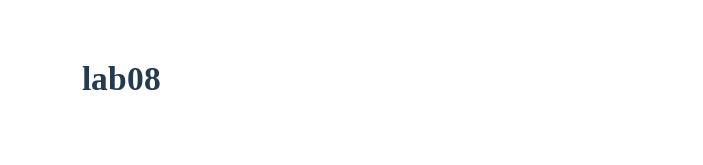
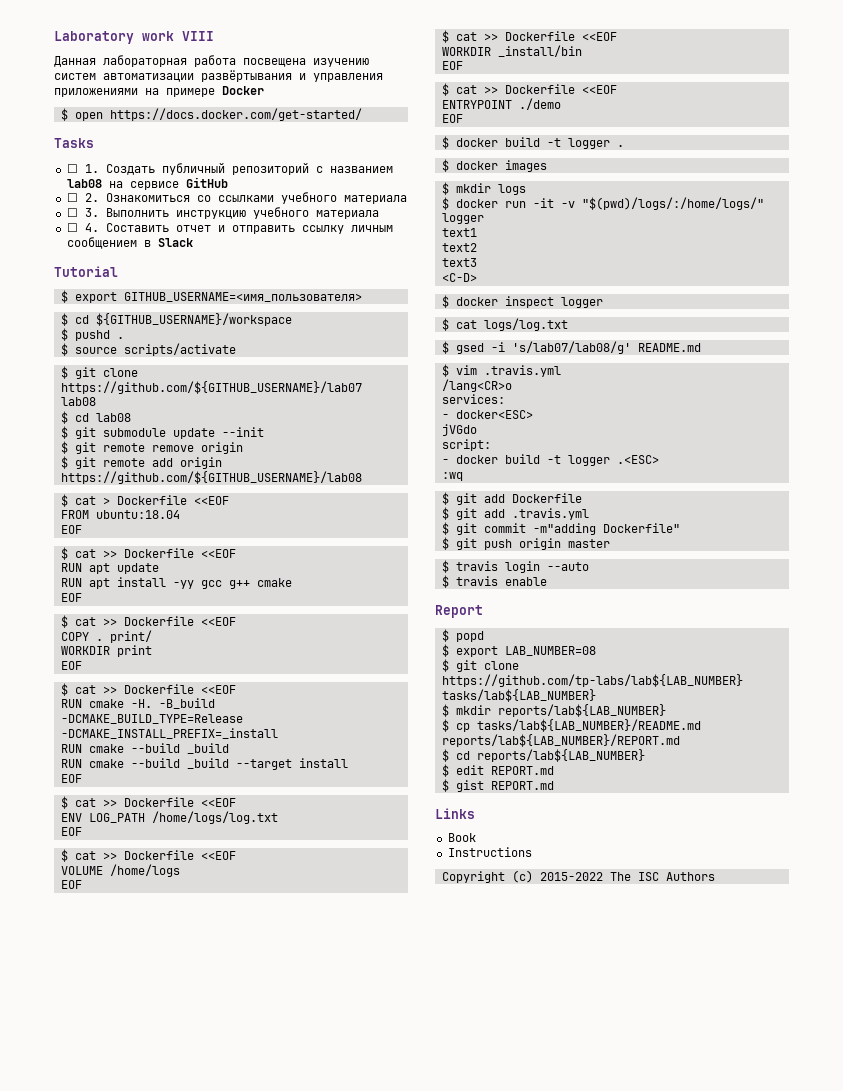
[82,66,161,90] lab08 -> [54,31,214,44] [54,55,369,67] [54,70,383,82] [54,86,264,97] [60,108,362,121] [54,138,94,148] [66,162,393,175] [66,177,228,190] [66,192,407,204] [66,207,379,219] [66,223,393,234] [66,237,193,249] [54,266,118,277] [60,290,362,303] [60,313,292,326] [60,328,124,341] [60,343,236,356] [60,366,138,379] [60,381,362,394] [60,397,96,406] [60,411,131,424] [60,426,264,439] [60,441,243,454] [60,456,222,469] [60,471,362,484] [60,494,229,507] [60,510,180,519] [60,525,82,534] [60,547,236,560] [60,563,159,574] [60,577,292,589] [60,593,82,602] [60,615,236,628] [60,630,152,643] [60,645,152,657] [60,661,82,670] [60,683,236,696] [60,698,215,709] [60,714,243,724] [60,728,278,739] [60,743,229,754] [60,758,348,770] [60,774,82,783] [60,796,236,809] [60,811,278,824] [60,827,82,836] [60,849,236,862] [60,864,180,877] [60,880,82,889] [441,30,617,43] [441,45,582,57] [441,61,463,70] [441,83,617,96] [441,98,561,110] [441,114,463,123] [441,136,624,149] [441,159,547,172] [441,182,526,195] [441,197,764,210] [441,213,484,224] [441,228,477,237] [441,243,477,252] [441,258,477,267] [441,273,477,282] [441,295,603,308] [441,318,568,331] [441,341,701,354] [441,364,561,377] [441,379,512,392] [441,394,505,404] [441,410,533,419] [441,424,477,436] [441,439,491,451] [441,454,659,466] [441,472,463,481] [441,492,582,505] [441,507,589,520] [441,522,680,535] [441,537,610,550] [441,560,589,573] [441,575,547,588] [435,605,483,618] [441,629,484,642] [441,644,596,657] [441,659,519,672] [441,674,743,687] [441,689,596,702] [441,704,666,717] [441,719,701,732] [441,734,680,747] [441,749,645,762] [441,764,554,777] [441,779,554,792] [435,808,475,819] [447,833,476,842] [447,847,532,857] [441,870,715,883] Laboratory work VIII // Данная лабораторная работа посвещена изучению систем автоматизации развёртывания и управления приложениями на примере Docker // $ open https://docs.docker.com/get-started/ // Tasks // ☐ 1. Создать публичный репозиторий с названием lab08 на сервисе GitHub // ☐ 2. Ознакомиться со ссылками учебного материала // ☐ 3. Выполнить инструкцию учебного материала // ☐ 4. Составить отчет и отправить ссылку личным сообщением в Slack // Tutorial // $ export GITHUB_USERNAME=<имя_пользователя> // $ cd ${GITHUB_USERNAME}/workspace // $ pushd . // $ source scripts/activate // $ git clone https://github.com/${GITHUB_USERNAME}/lab07 lab08 // $ cd lab08 // $ git submodule update --init // $ git remote remove origin // $ git remote add origin https://github.com/${GITHUB_USERNAME}/lab08 // $ cat > Dockerfile <<EOF // FROM ubuntu:18.04 // EOF // $ cat >> Dockerfile <<EOF // RUN apt update // RUN apt install -yy gcc g++ cmake // EOF // $ cat >> Dockerfile <<EOF // COPY . print/ // WORKDIR print // EOF // $ cat >> Dockerfile <<EOF // RUN cmake -H. -B_build -DCMAKE_BUILD_TYPE=Release -DCMAKE_INSTALL_PREFIX=_install // RUN cmake --build _build // RUN cmake --build _build --target install // EOF // $ cat >> Dockerfile <<EOF // ENV LOG_PATH /home/logs/log.txt // EOF // $ cat >> Dockerfile <<EOF // VOLUME /home/logs // EOF // $ cat >> Dockerfile <<EOF // WORKDIR _install/bin // EOF // $ cat >> Dockerfile <<EOF // ENTRYPOINT ./demo // EOF // $ docker build -t logger . // $ docker images // $ mkdir logs // $ docker run -it -v "$(pwd)/logs/:/home/logs/" logger // text1 // text2 // text3 // <C-D> // $ docker inspect logger // $ cat logs/log.txt // $ gsed -i 's/lab07/lab08/g' README.md // $ vim .travis.yml // /lang<CR>o // services: // - docker<ESC> // jVGdo // script: // - docker build -t logger .<ESC> // :wq // $ git add Dockerfile // $ git add .travis.yml // $ git commit -m"adding Dockerfile" // $ git push origin master // $ travis login --auto // $ travis enable // Report // $ popd // $ export LAB_NUMBER=08 // $ git clone https://github.com/tp-labs/lab${LAB_NUMBER} tasks/lab${LAB_NUMBER} // $ mkdir reports/lab${LAB_NUMBER} // $ cp tasks/lab${LAB_NUMBER}/README.md reports/lab${LAB_NUMBER}/REPORT.md // $ cd reports/lab${LAB_NUMBER} // $ edit REPORT.md // $ gist REPORT.md // Links // Book // Instructions // Copyright (c) 2015-2022 The ISC Authors

